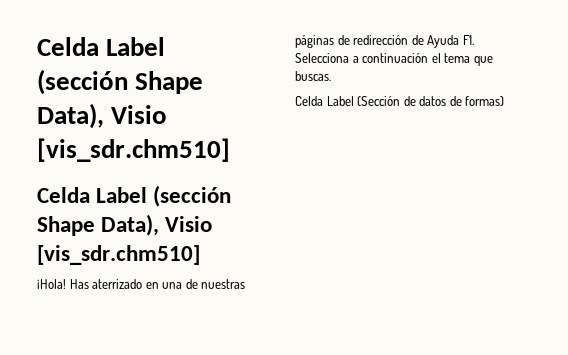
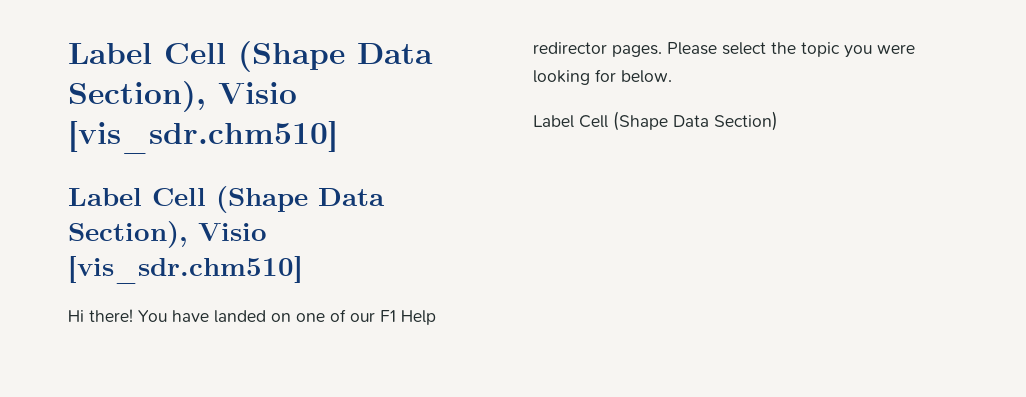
[37,37,166,56] [37,69,204,95] [37,103,168,129] [37,138,230,162] [37,185,232,207] [37,214,213,236] [37,245,200,265] [37,279,246,289] [295,35,474,48] [295,53,493,66] [295,71,331,81] [295,96,505,106] Celda Label (sección Shape Data), Visio [vis_sdr.chm510] // Celda Label (sección Shape Data), Visio [vis_sdr.chm510] // ¡Hola! Has aterrizado en una de nuestras páginas de redirección de Ayuda F1. Selecciona a continuación el tema que buscas. // Celda Label (Sección de datos de formas) -> [68,41,433,72] [68,81,297,112] [68,121,338,154] [68,186,385,213] [68,221,267,248] [68,256,303,284] [68,309,436,325] [533,42,915,58] [533,69,672,85] [533,111,778,131] Label Cell (Shape Data Section), Visio [vis_sdr.chm510] // Label Cell (Shape Data Section), Visio [vis_sdr.chm510] // Hi there! You have landed on one of our F1 Help redirector pages. Please select the topic you were looking for below. // Label Cell (Shape Data Section)

